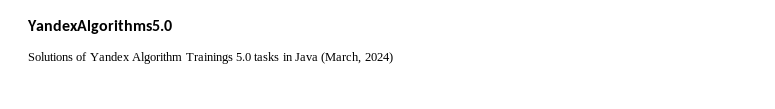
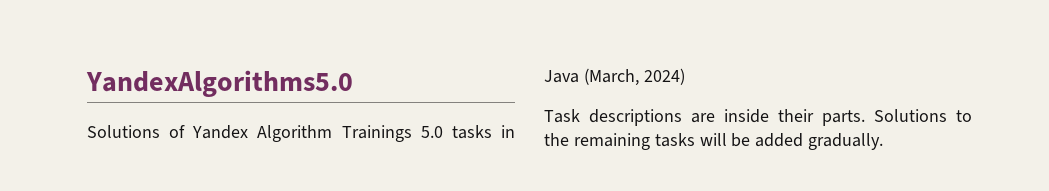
(393, 58) none -> [544,109,972,126] [544,133,884,150] // Task descriptions are inside their parts. Solutions to the remaining tasks will be added gradually.

